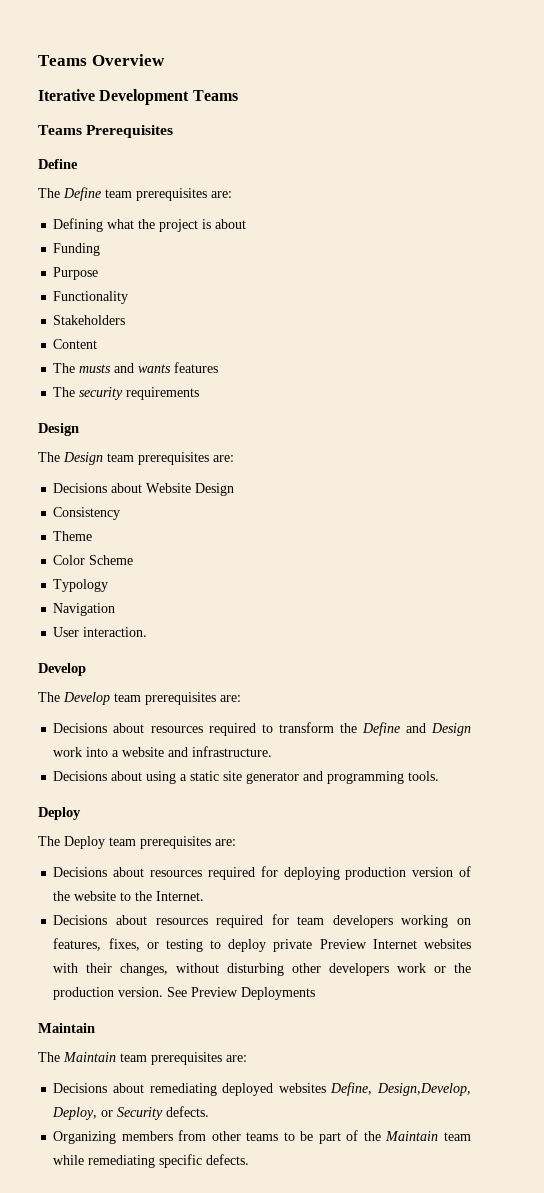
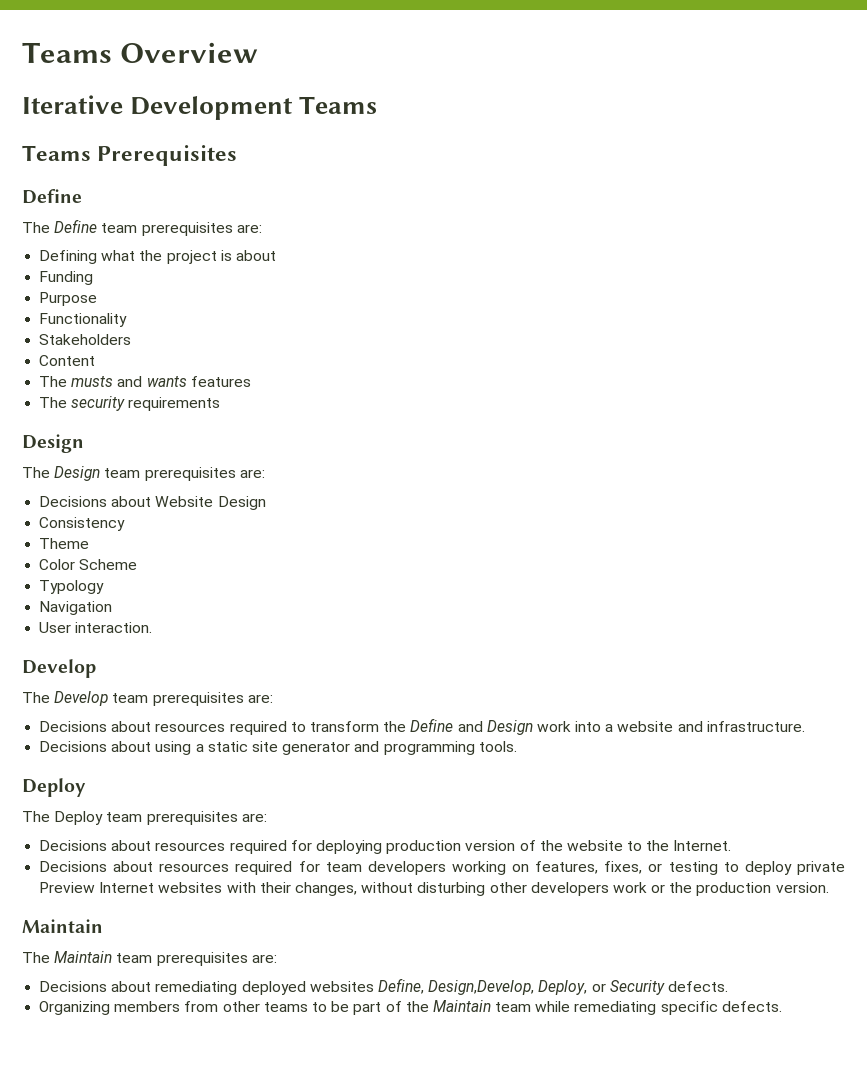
[167,987,316,1000] See Preview Deployments -> (829, 887) none

